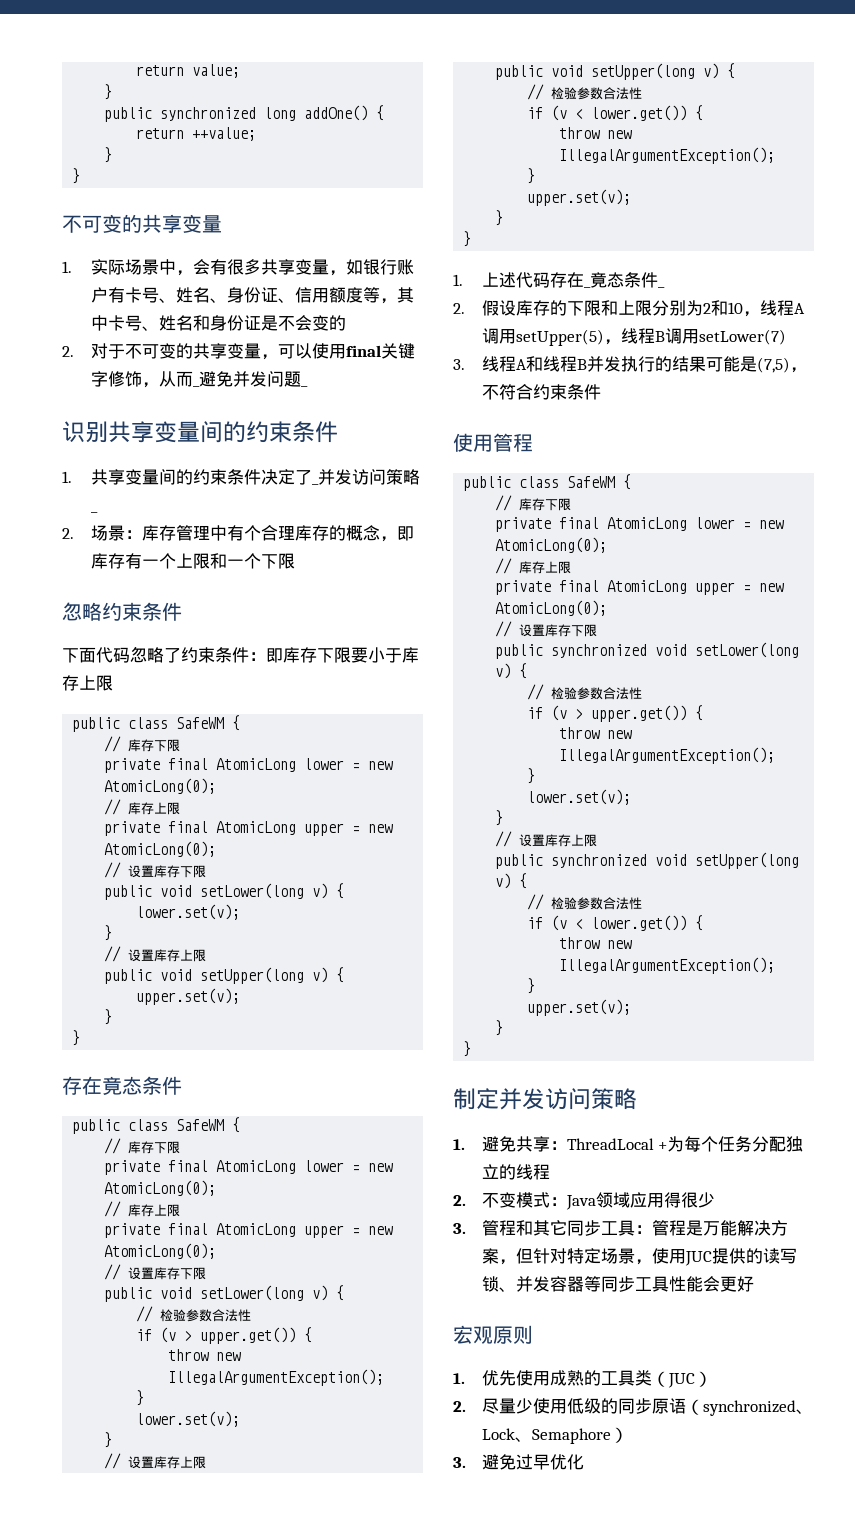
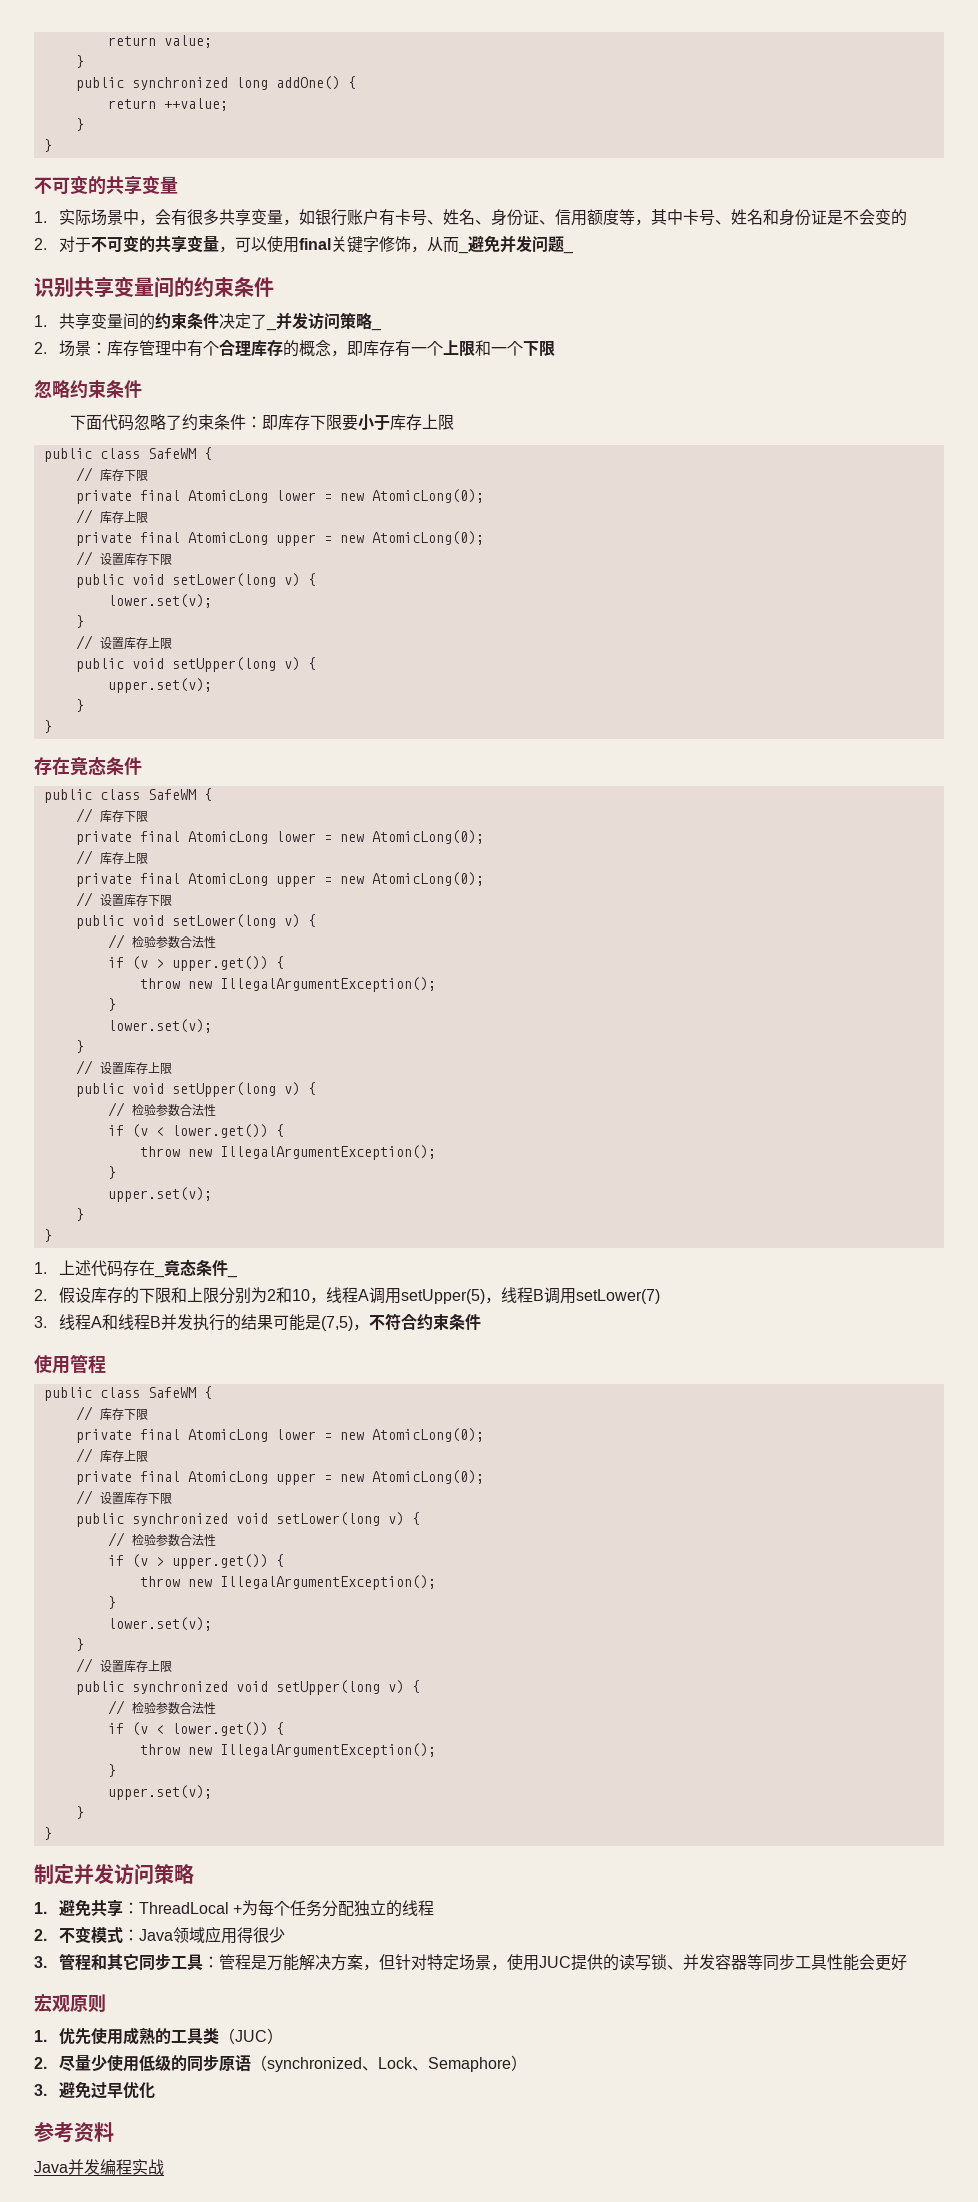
(584, 1462) none -> [34,2122,114,2143] [34,2159,164,2176] // 参考资料 // Java并发编程实战

